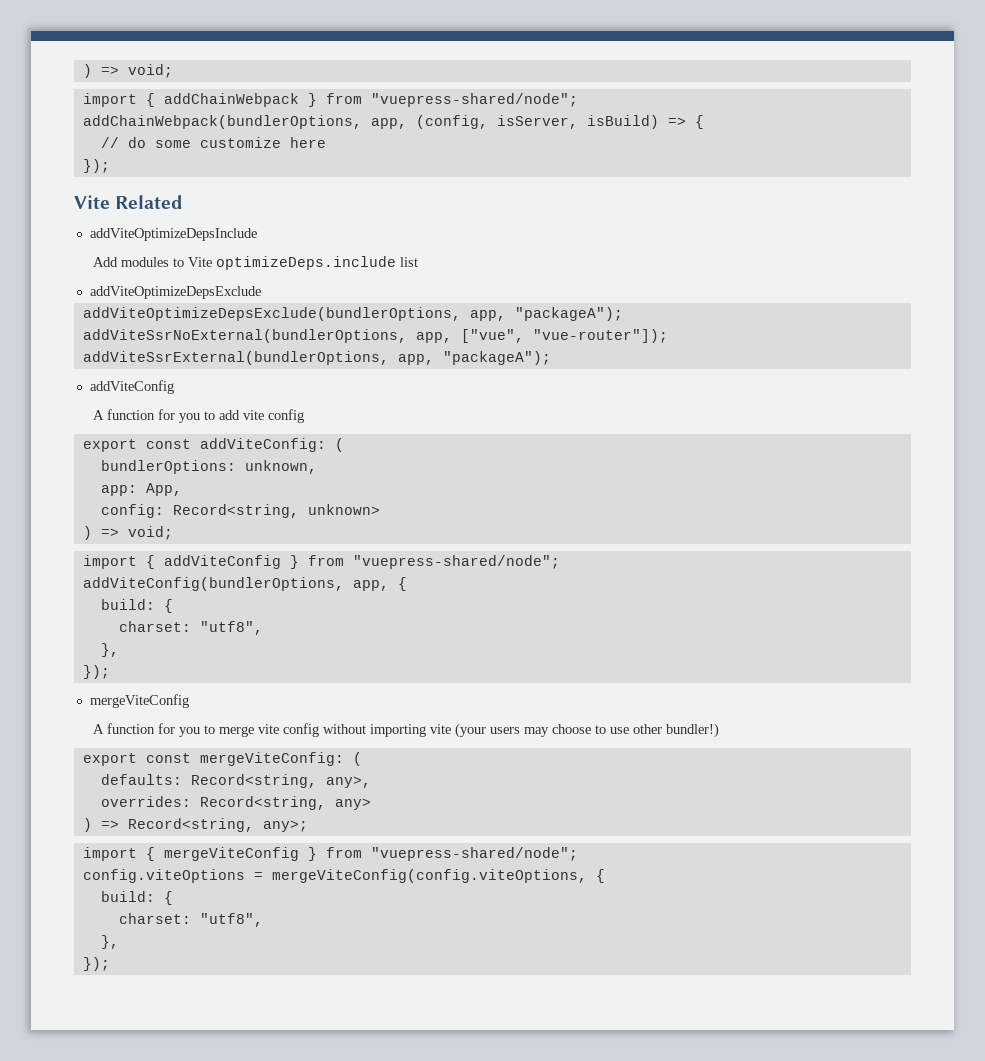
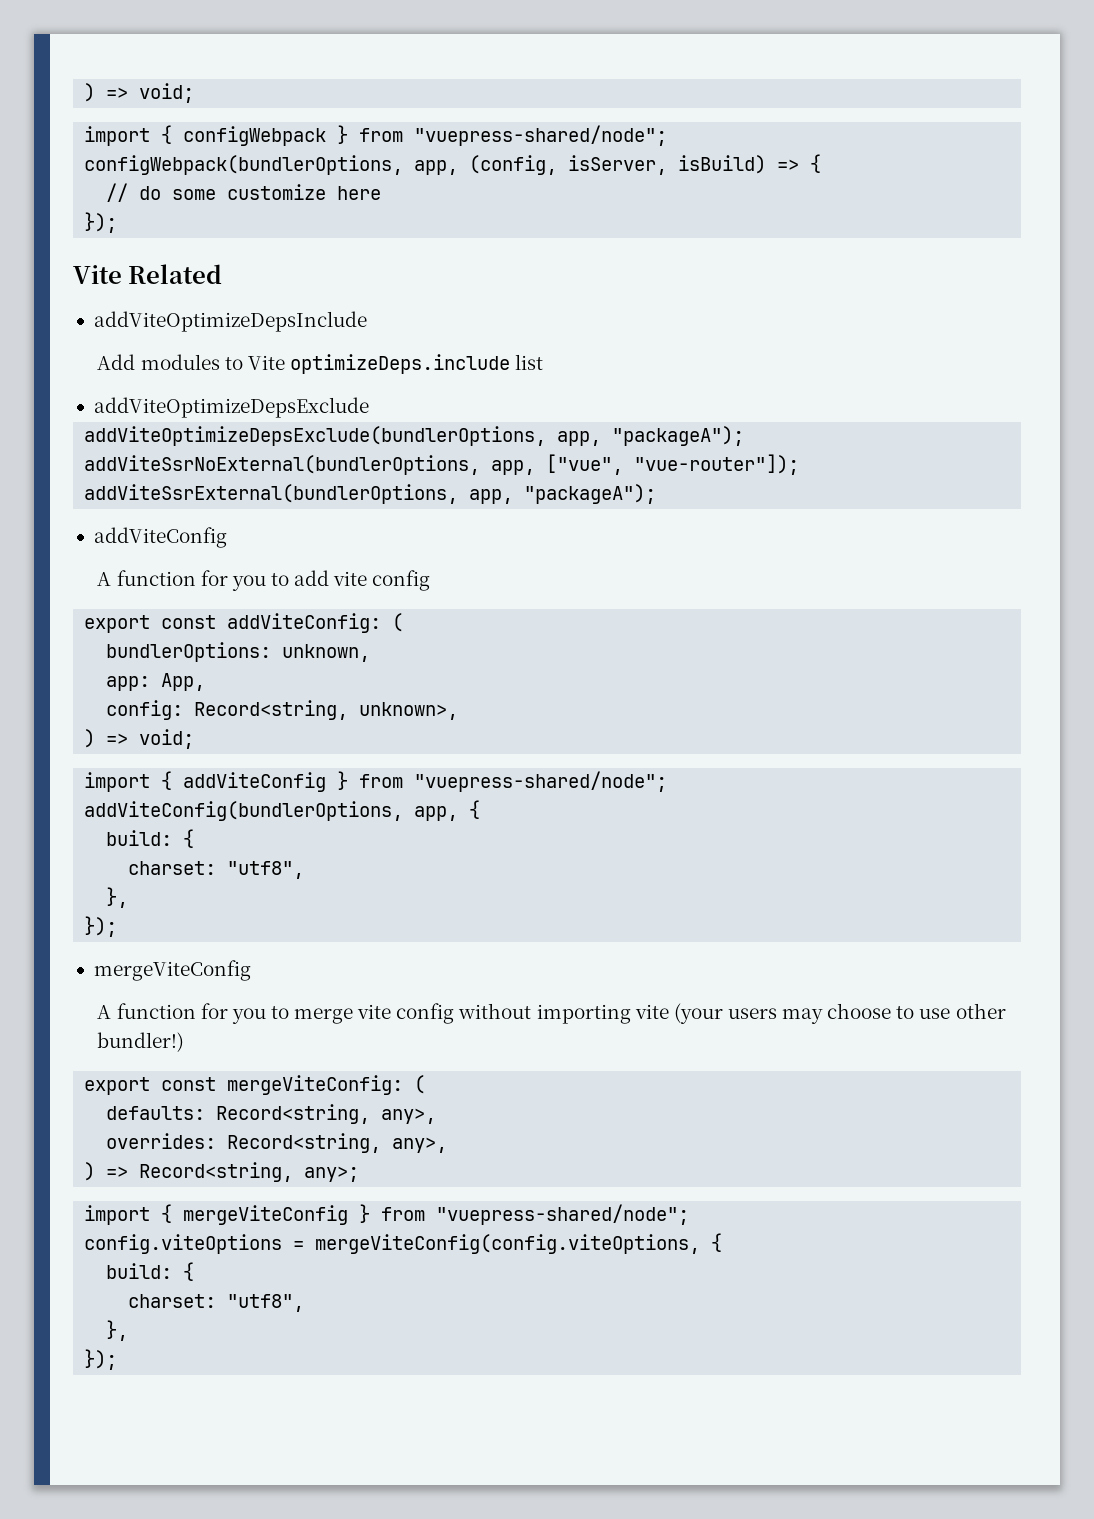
[82,64,173,78] [82,93,578,107] [82,115,362,129] ) => void; // import { addChainWebpack } from "vuepress-shared/node"; // addChainWebpack(bundlerOptions, -> [84,83,195,103] [84,125,668,146] [84,155,404,175] ) => void; // import { configWebpack } from "vuepress-shared/node"; // configWebpack(bundlerOptions,
[307,504,380,515] unknown> -> [359,702,459,720] unknown>,
[334,798,371,810] any> -> [392,1137,448,1153] any>,

